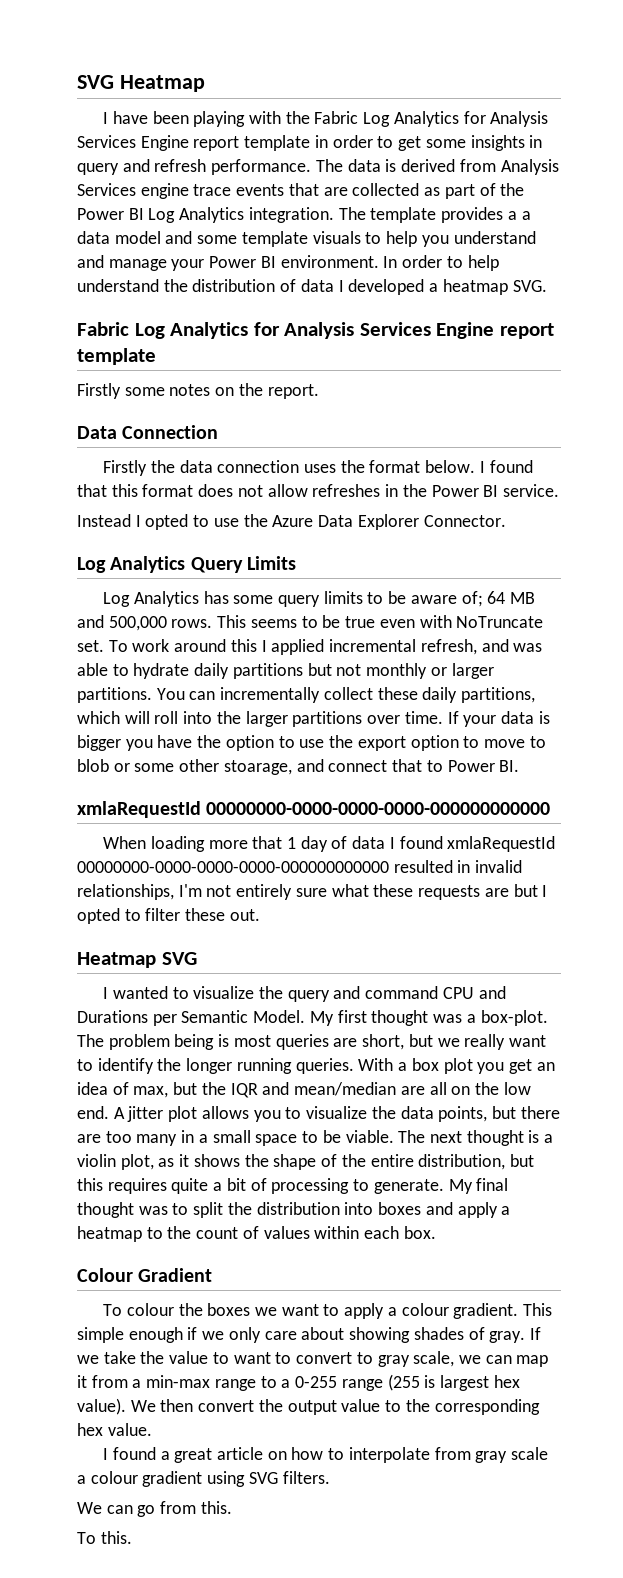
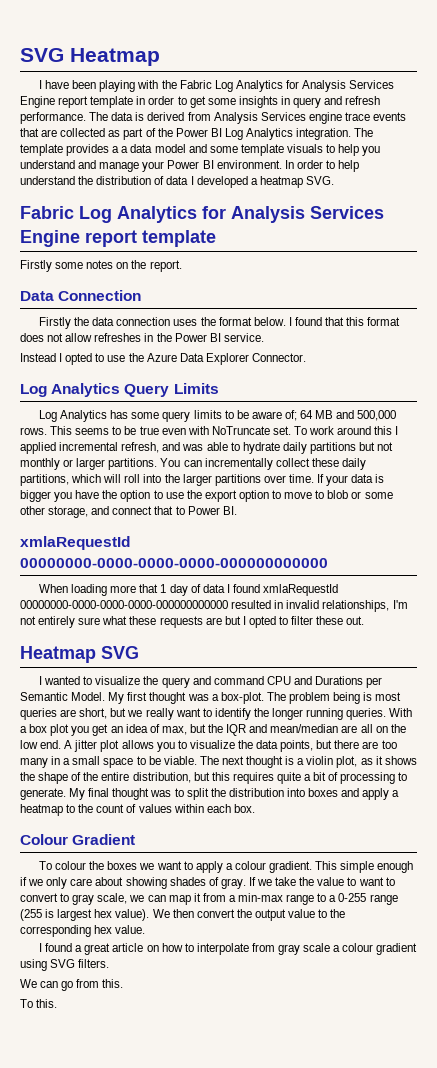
[223,760,292,775] stoarage, -> [48,506,89,518] storage,

